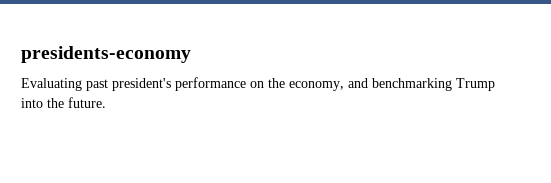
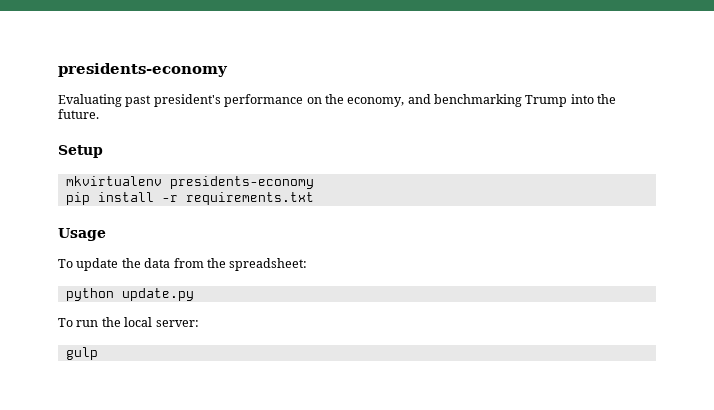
(106, 102) none -> [58,145,103,158] [65,176,314,189] [65,192,314,205] [58,228,106,241] [58,258,308,271] [65,288,194,301] [58,317,199,327] [65,347,98,360] // Setup // mkvirtualenv presidents-economy // pip install -r requirements.txt // Usage // To update the data from the spreadsheet: // python update.py // To run the local server: // gulp

